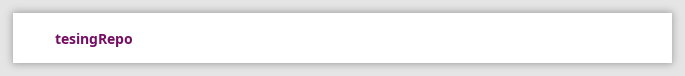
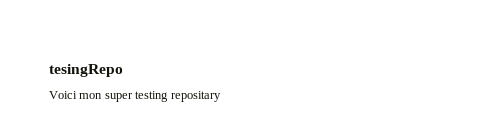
(133, 40) none -> [49,91,221,102] // Voici mon super testing repositary

